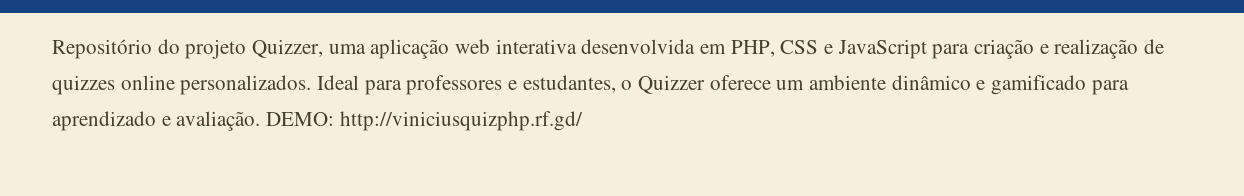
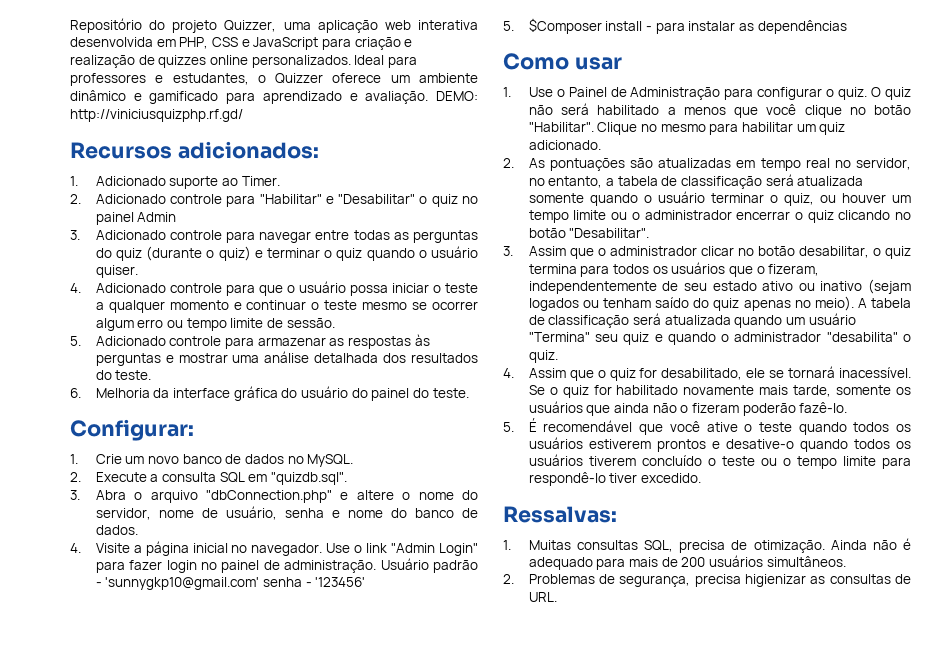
(583, 121) none -> [70,141,319,159] [70,176,280,189] [70,194,479,207] [95,212,177,225] [70,230,478,243] [95,246,478,261] [95,265,138,278] [70,281,479,296] [95,300,478,313] [95,318,335,331] [70,334,430,349] [95,351,478,366] [95,370,152,380] [70,386,469,401] [70,419,194,441] [70,454,354,467] [70,472,347,485] [70,490,478,503] [95,506,479,520] [95,525,138,535] [70,541,478,556] [95,558,478,573] [95,577,366,590] [503,18,847,34] [503,53,622,70] [503,87,911,100] [528,103,912,118] [528,122,846,135] [528,140,601,150] [503,158,912,171] [528,174,864,189] [528,191,911,206] [528,210,912,223] [528,228,650,238] [503,246,911,259] [528,262,820,277] [528,279,911,294] [528,296,912,311] [528,313,856,328] [528,332,912,345] [528,350,558,363] [503,366,911,381] [528,385,911,398] [528,401,848,416] [503,418,912,435] [528,437,911,452] [528,454,911,469] [528,472,702,486] [503,506,617,523] [503,538,911,553] [528,555,846,570] [503,574,911,587] [528,592,557,602] // Recursos adicionados: // 1. Adicionado suporte ao Timer. // 2. Adicionado controle para "Habilitar" e "Desabilitar" o quiz no painel Admin // 3. Adicionado controle para navegar entre todas as perguntas do quiz (durante o quiz) e terminar o quiz quando o usuário quiser. // 4. Adicionado controle para que o usuário possa iniciar o teste a qualquer momento e continuar o teste mesmo se ocorrer algum erro ou tempo limite de sessão. // 5. Adicionado controle para armazenar as respostas às perguntas e mostrar uma análise detalhada dos resultados do teste. // 6. Melhoria da interface gráfica do usuário do painel do teste. // Configurar: // 1. Crie um novo banco de dados no MySQL. // 2. Execute a consulta SQL em "quizdb.sql". // 3. Abra o arquivo "dbConnection.php" e altere o nome do servidor, nome de usuário, senha e nome do banco de dados. // 4. Visite a página inicial no navegador. Use o link "Admin Login" para fazer login no painel de administração. Usuário padrão - 'sunnygkp10@gmail.com' senha - '123456' // 5. $Composer install - para instalar as dependências // Como usar // 1. Use o Painel de Administração para configurar o quiz. O quiz não será habilitado a menos que você clique no botão "Habilitar". Clique no mesmo para habilitar um quiz adicionado. // 2. As pontuações são atualizadas em tempo real no servidor, no entanto, a tabela de classificação será atualizada somente quando o usuário terminar o quiz, ou houver um tempo limite ou o administrador encerrar o quiz clicando no botão "Desabilitar". // 3. Assim que o administrador clicar no botão desabilitar, o quiz termina para todos os usuários que o fizeram, independentemente de seu estado ativo ou inativo (sejam logados ou tenham saído do quiz apenas no meio). A tabela de classificação será atualizada quando um usuário "Termina" seu quiz e quando o administrador "desabilita" o quiz. // 4. Assim que o quiz for desabilitado, ele se tornará inacessível. Se o quiz for habilitado novamente mais tarde, somente os usuários que ainda não o fizeram poderão fazê-lo. // 5. É recomendável que você ative o teste quando todos os usuários estiverem prontos e desative-o quando todos os usuários tiverem concluído o teste ou o tempo limite para respondê-lo tiver excedido. // Ressalvas: // 1. Muitas consultas SQL, precisa de otimização. Ainda não é adequado para mais de 200 usuários simultâneos. // 2. Problemas de segurança, precisa higienizar as consultas de URL.

